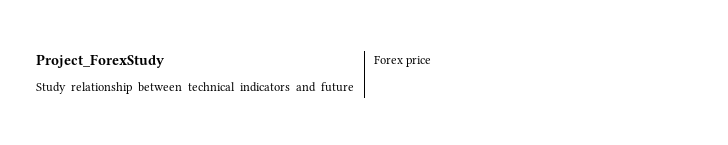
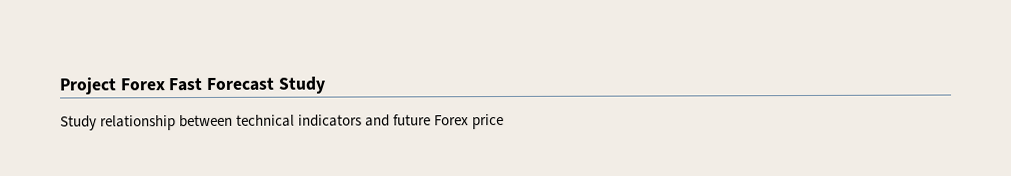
[36,54,165,68] Project_ForexStudy -> [59,76,326,95] Project Forex Fast Forecast Study

